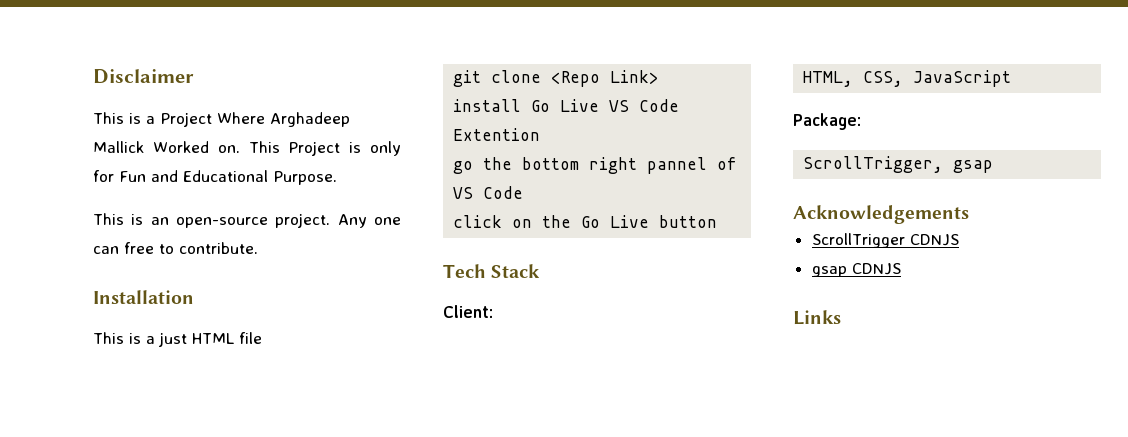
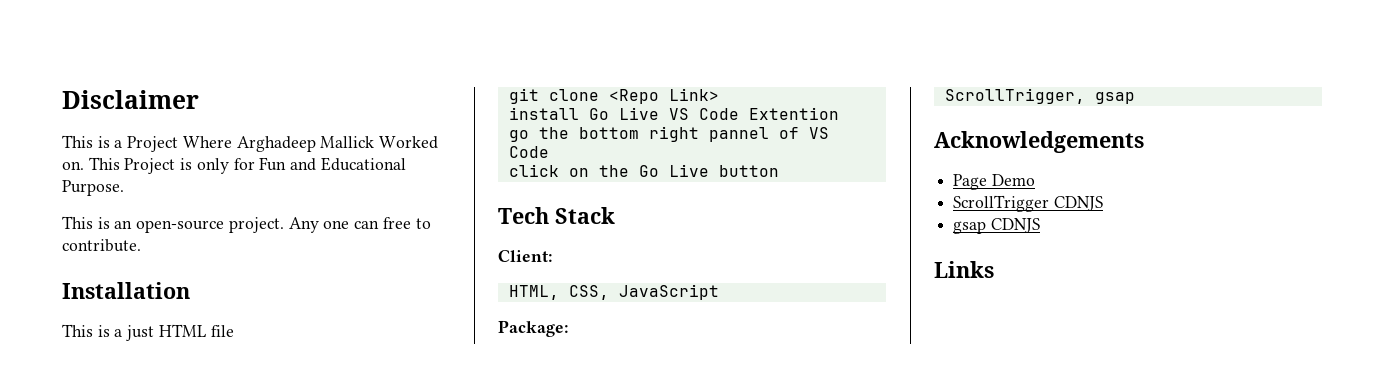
(969, 214) none -> [953,174,1035,190] // Page Demo

